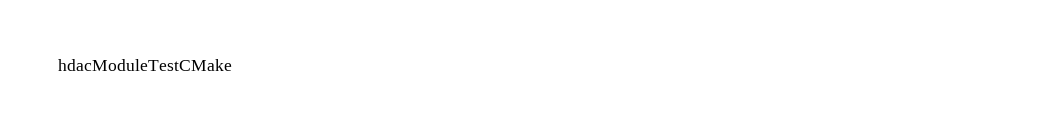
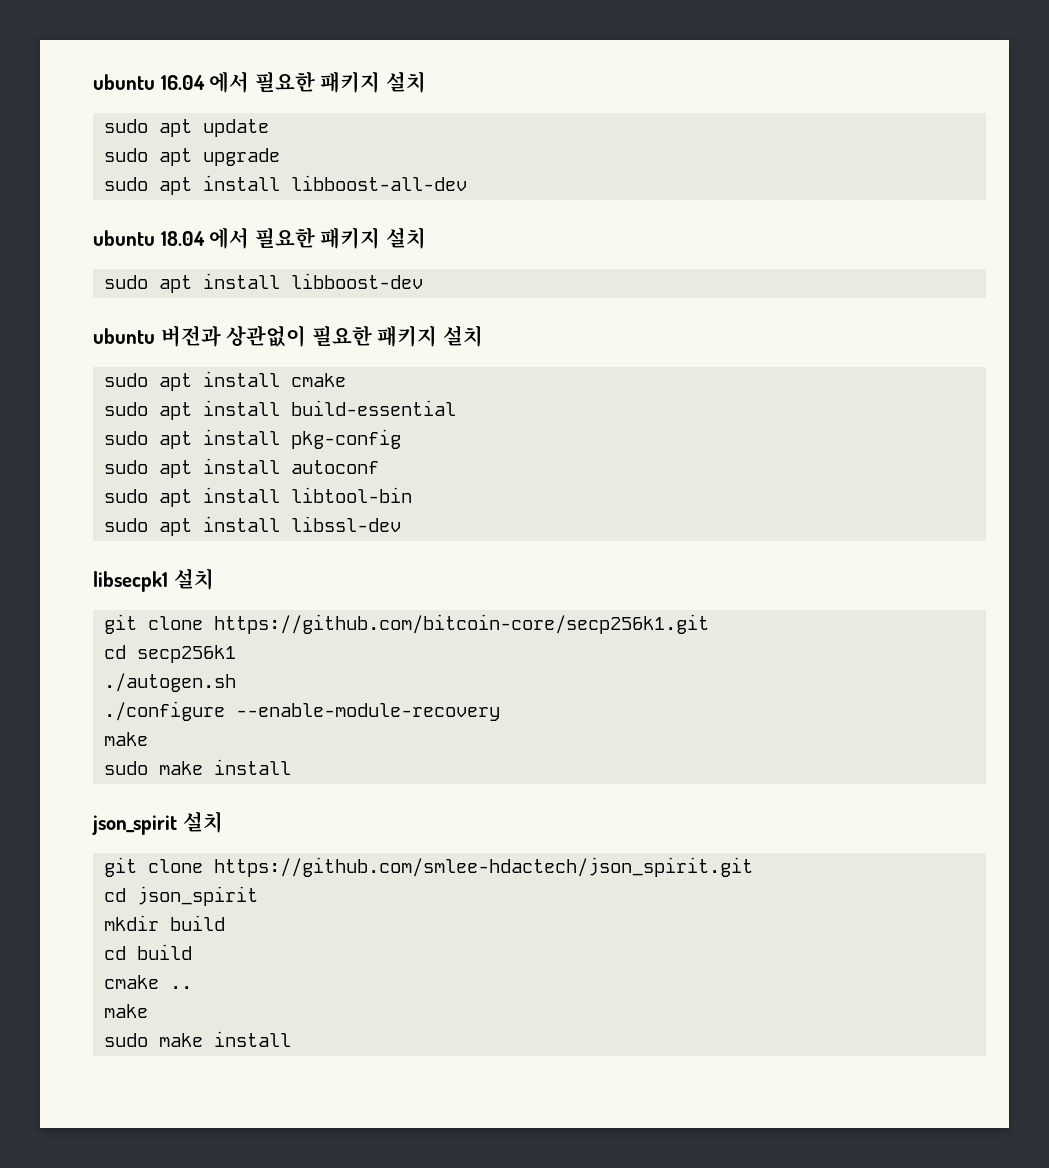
[58,59,232,71] hdacModuleTestCMake -> [93,71,426,93] [103,119,269,137] [103,148,280,166] [103,175,467,195] [93,227,426,249] [103,273,423,293] [93,325,483,347] [103,371,346,391] [103,400,456,420] [103,429,401,449] [103,458,379,478] [103,487,412,507] [103,516,401,536] [93,568,214,592] [103,614,709,634] [103,645,236,663] [103,673,236,692] [103,701,500,721] [103,732,148,746] [103,759,291,775] [92,811,223,835] [103,857,753,877] [103,886,258,906] [103,915,225,931] [103,944,192,960] [103,975,192,989] [103,1004,148,1018] [103,1031,291,1047] ubuntu 16.04 에서 필요한 패키지 설치 // sudo apt update // sudo apt upgrade // sudo apt install libboost-all-dev // ubuntu 18.04 에서 필요한 패키지 설치 // sudo apt install libboost-dev // ubuntu 버전과 상관없이 필요한 패키지 설치 // sudo apt install cmake // sudo apt install build-essential // sudo apt install pkg-config // sudo apt install autoconf // sudo apt install libtool-bin // sudo apt install libssl-dev // libsecpk1 설치 // git clone https://github.com/bitcoin-core/secp256k1.git // cd secp256k1 // ./autogen.sh // ./configure --enable-module-recovery // make // sudo make install // json_spirit 설치 // git clone https://github.com/smlee-hdactech/json_spirit.git // cd json_spirit // mkdir build // cd build // cmake .. // make // sudo make install

